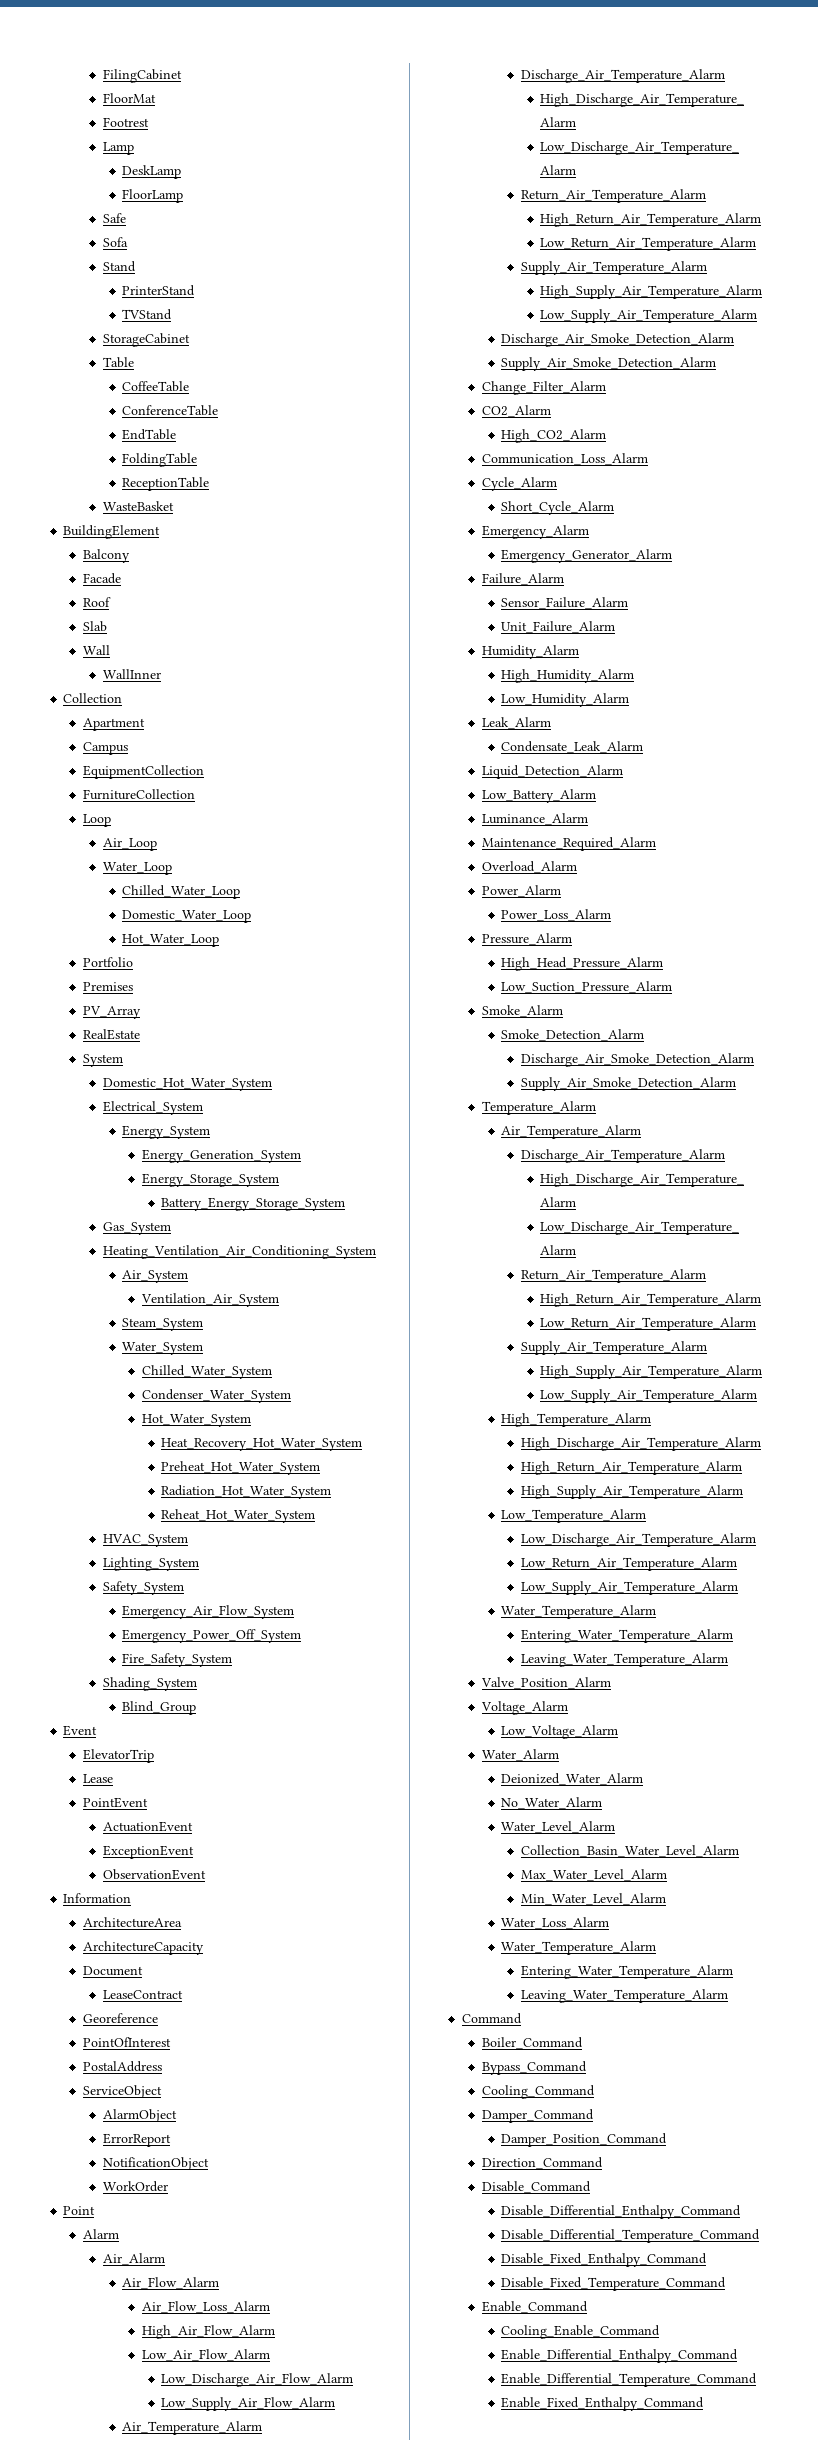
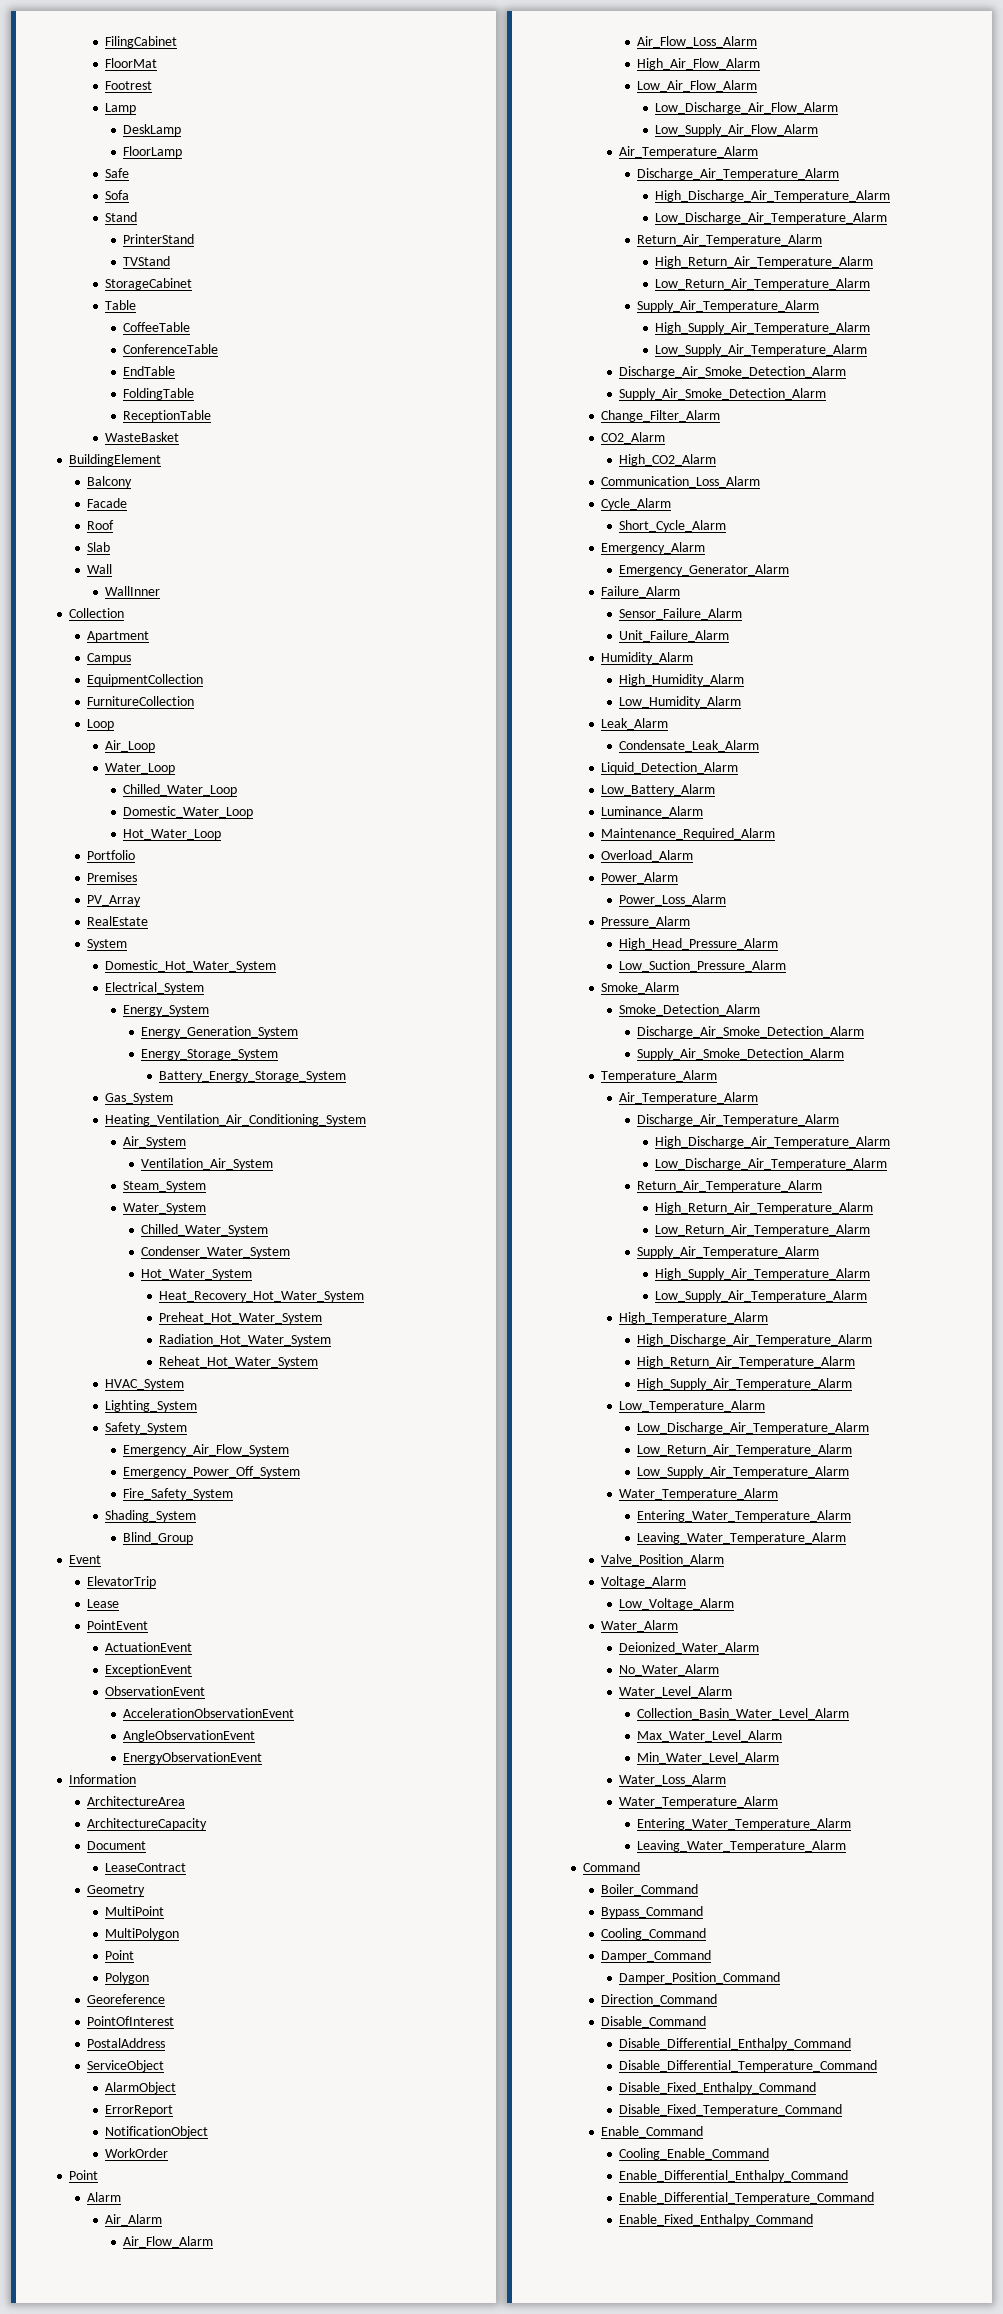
(206, 1874) none -> [123,1708,295,1718] [123,1730,256,1742] [123,1752,263,1764] // AccelerationObservationEvent // AngleObservationEvent // EnergyObservationEvent
(183, 1994) none -> [87,1885,146,1896] [105,1906,165,1916] [105,1928,180,1940] [105,1950,135,1960] [105,1972,150,1984] // Geometry // MultiPoint // MultiPolygon // Point // Polygon

